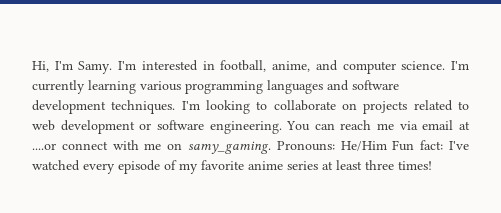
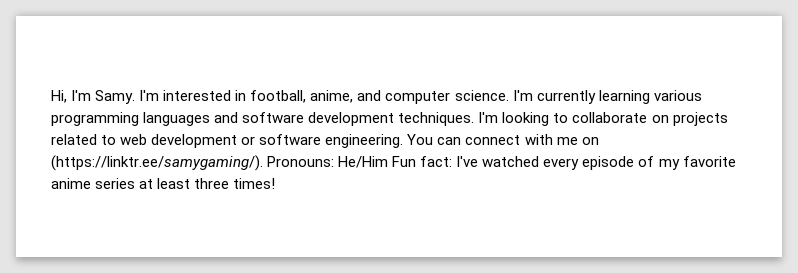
[340,120,470,130] [32,143,56,150] reach me via email at ....or -> (462, 141) none
[188,141,271,154] samy_gaming. -> [51,155,263,171] (https://linktr.ee/samygaming/).

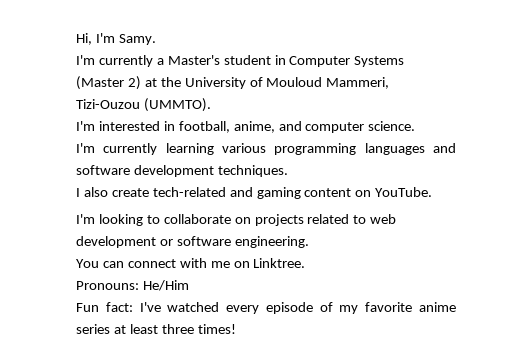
(136, 97) none -> [76,55,405,67] [76,76,390,90] [76,98,211,112] // I'm currently a Master's student in Computer Systems (Master 2) at the University of Mouloud Mammeri, Tizi-Ouzou (UMMTO). //
(509, 95) none -> (416, 126) //
(475, 119) none -> [76,187,433,199] // I also create tech-related and gaming content on YouTube. //
(404, 141) none -> (309, 242) //
[51,155,263,171] (https://linktr.ee/samygaming/). -> [253,258,306,268] Linktree. //
(389, 162) none -> (189, 285) //

